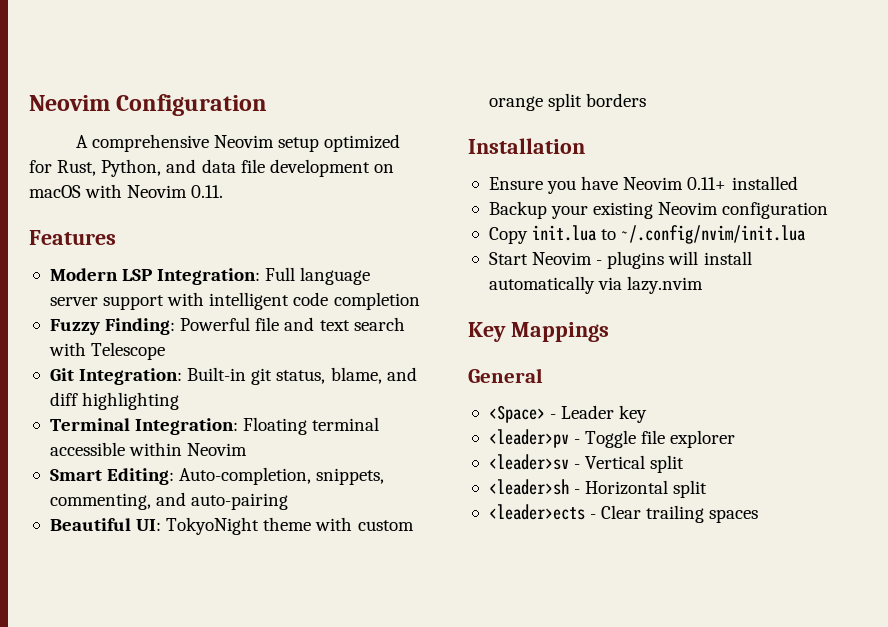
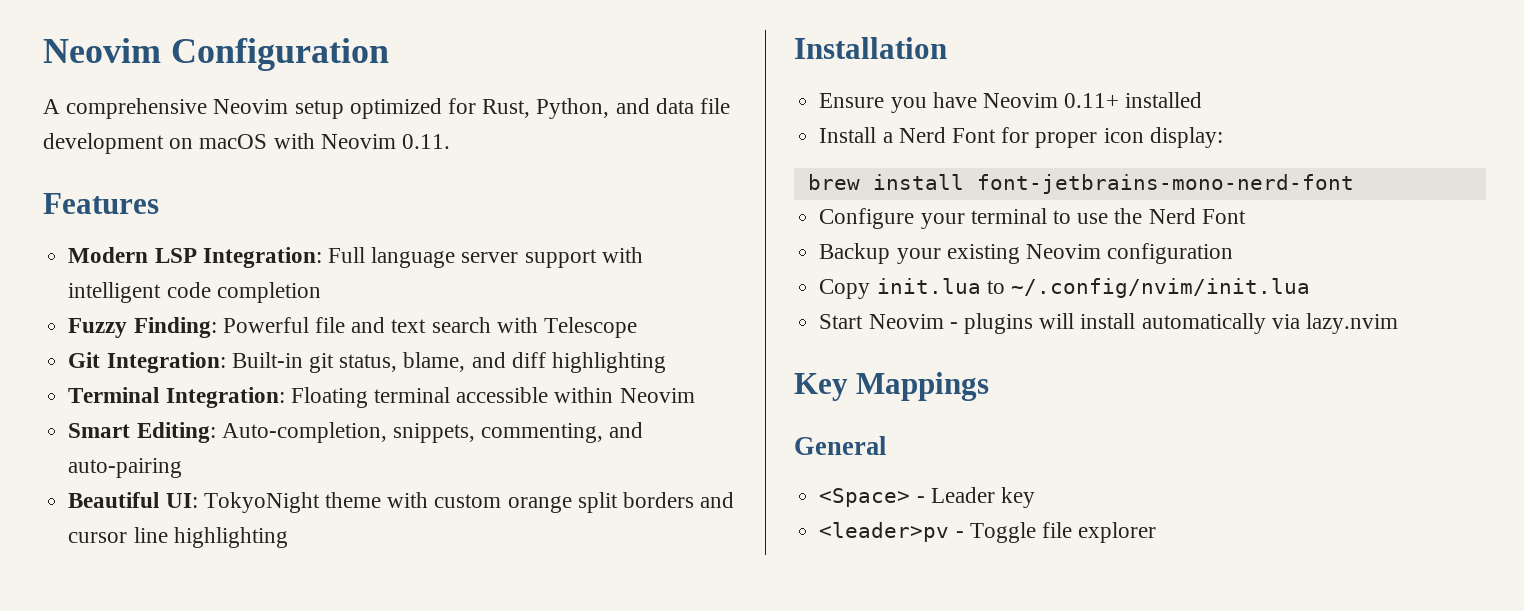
(647, 100) none -> [700,492,735,508] [68,527,288,548] and cursor line highlighting
(798, 183) none -> [819,127,1223,148] [807,174,1354,194] [819,208,1246,229] // Install a Nerd Font for proper icon display: // brew install font-jetbrains-mono-nerd-font // Configure your terminal to use the Nerd Font
[488,454,685,473] [488,479,708,498] [488,504,759,523] // <leader>sv - Vertical split // <leader>sh - Horizontal split // <leader>ects - Clear trailing spaces -> (1157, 532) none

